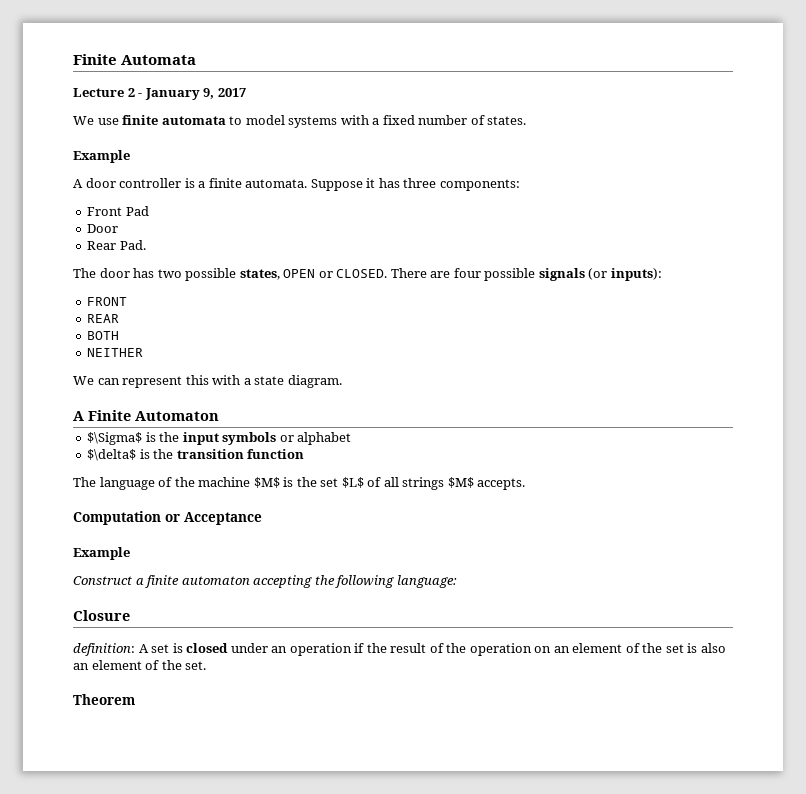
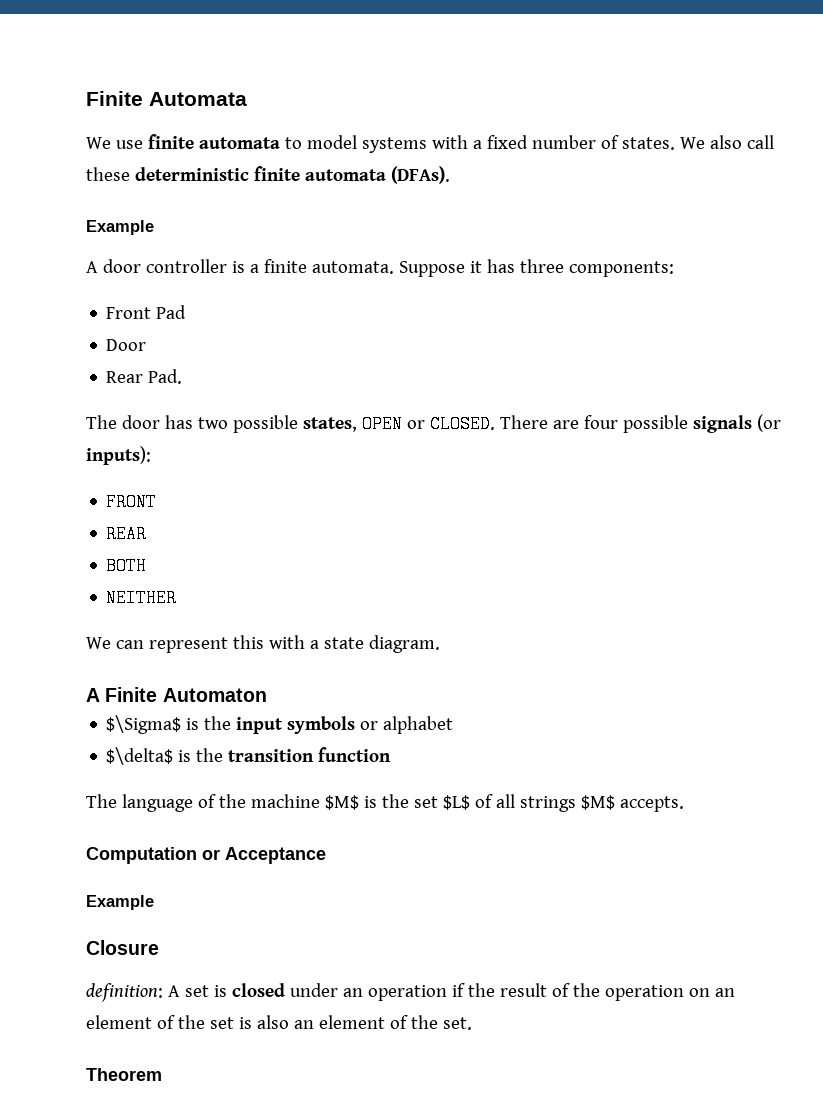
[73,88,246,100] // Lecture 2 - January 9, 2017 -> (247, 99) none
(527, 120) none -> [679,135,774,149] [86,166,450,184] We also call these deterministic finite automata (DFAs).
[73,575,457,588] // Construct a finite automaton accepting the following language: -> (154, 902) none

